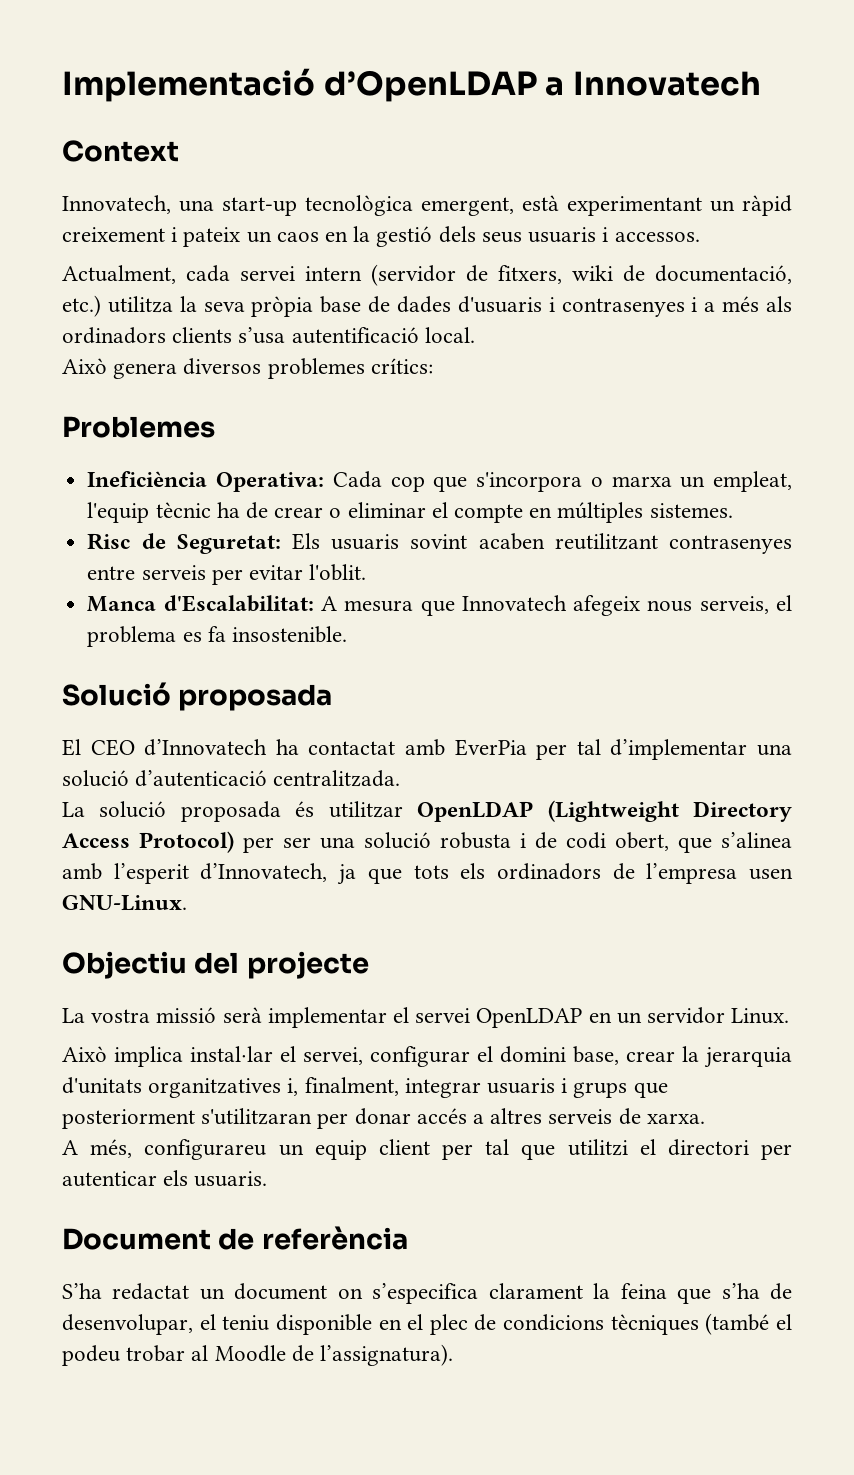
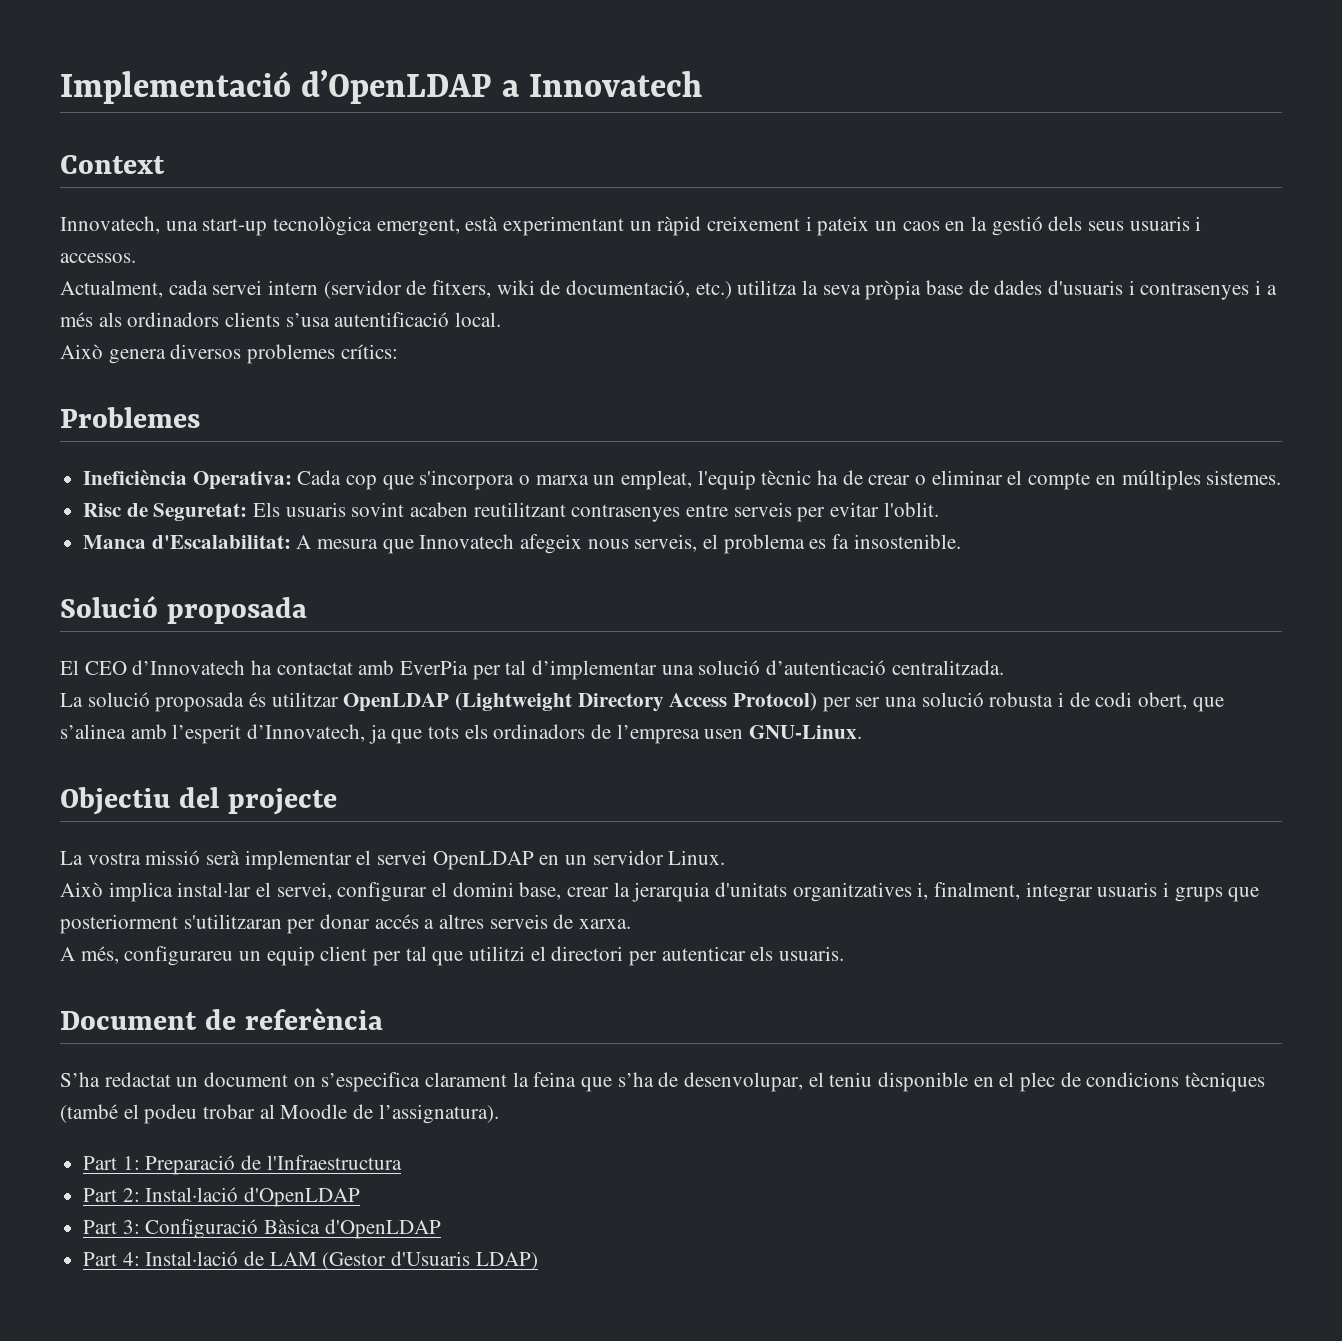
(454, 1355) none -> [83,1155,402,1175] [83,1187,361,1207] [83,1219,441,1239] [83,1251,538,1270] // Part 1: Preparació de l'Infraestructura // Part 2: Instal·lació d'OpenLDAP // Part 3: Configuració Bàsica d'OpenLDAP // Part 4: Instal·lació de LAM (Gestor d'Usuaris LDAP)

